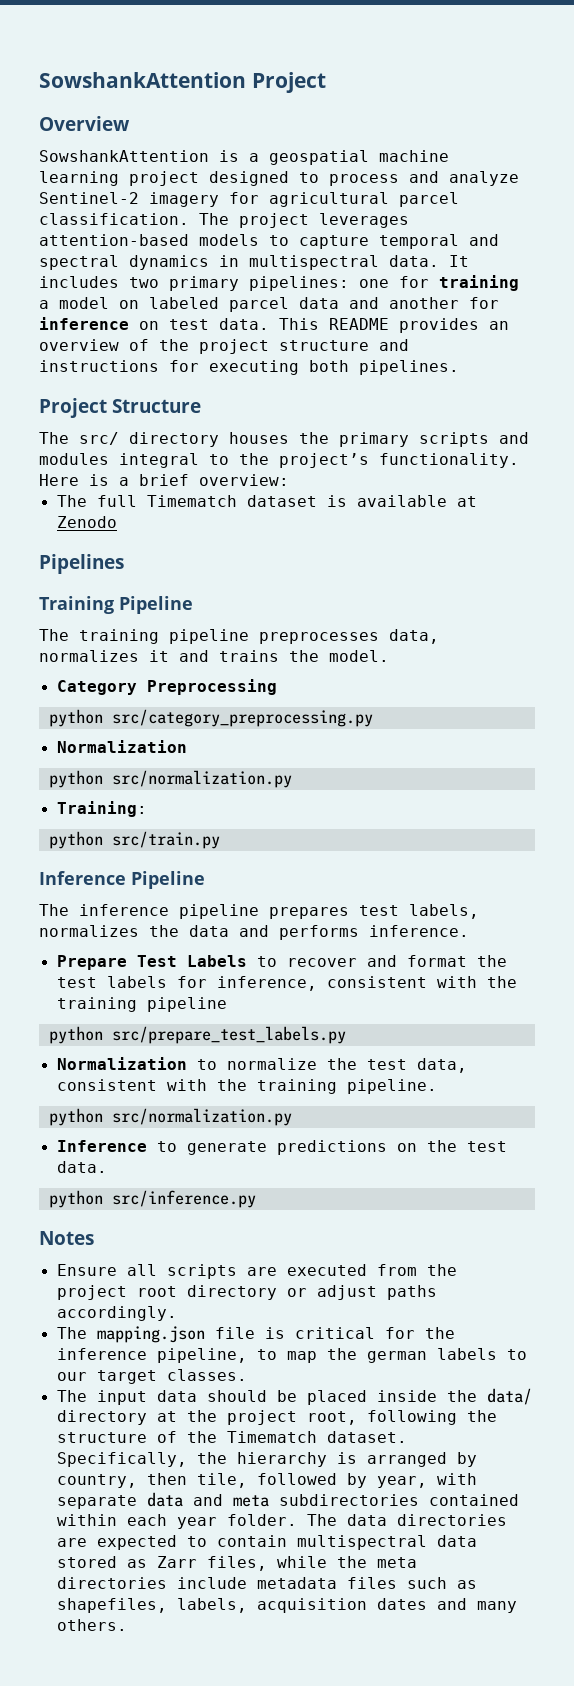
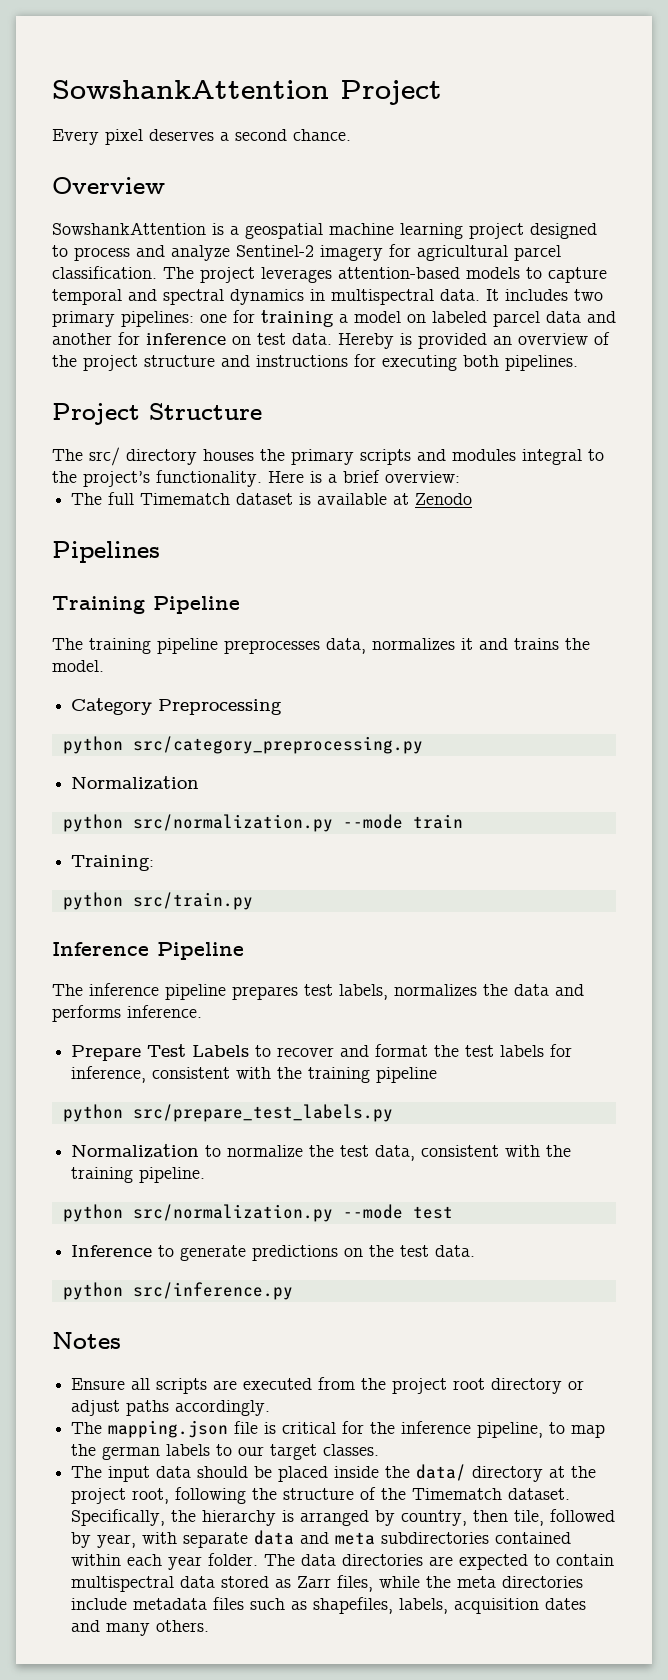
(326, 82) none -> [52,129,351,145] // Every pixel deserves a second chance.
[279,318,479,333] This README provides -> [338,333,487,349] Hereby is provided
(292, 779) none -> [342,814,463,829] --mode train
(292, 1117) none -> [342,1204,453,1219] --mode test

